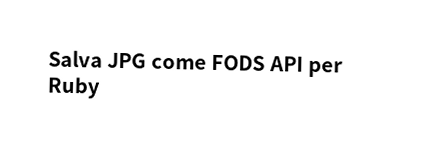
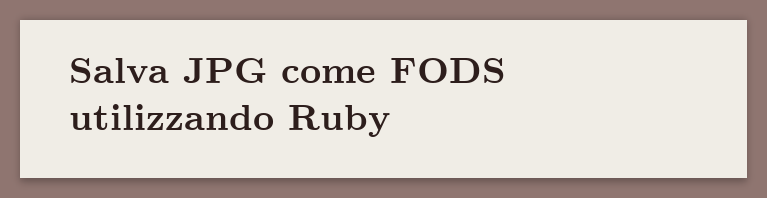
[268,56,343,78] API per -> [69,104,274,130] utilizzando

